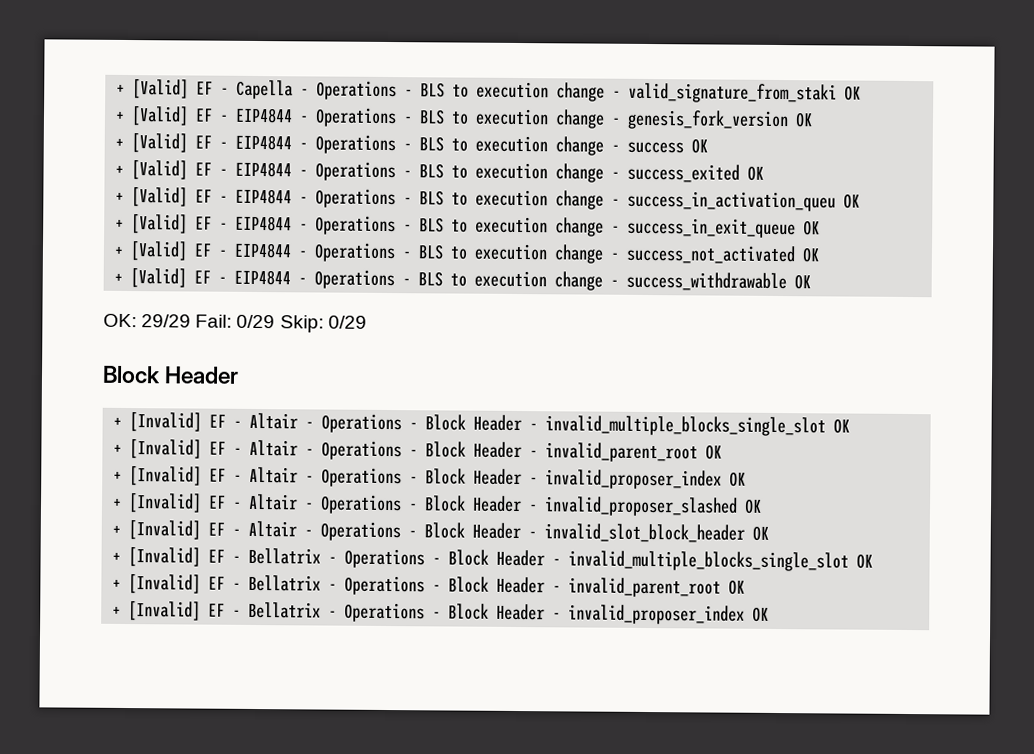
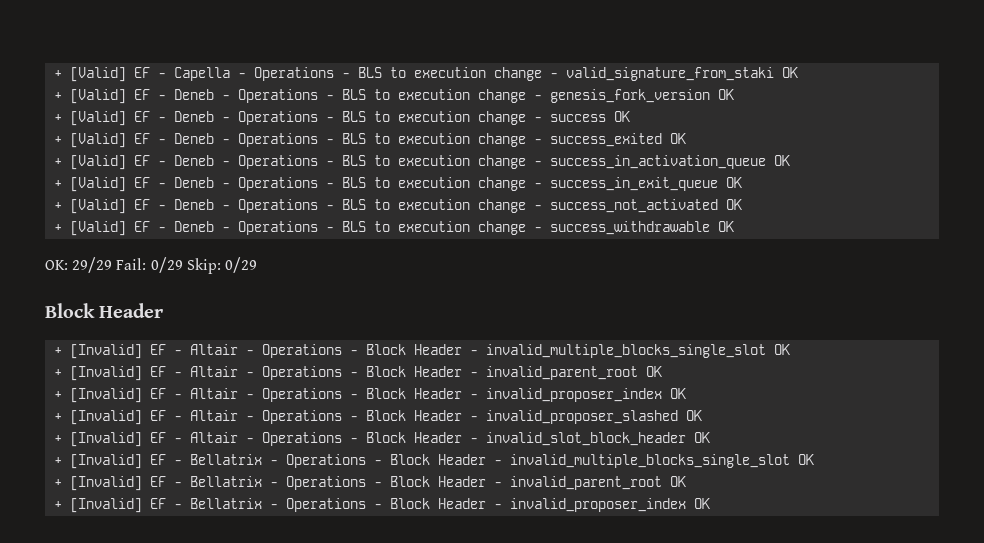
[235,107,294,124] EIP4844 -> [174,89,215,100] Deneb
[235,134,293,151] EIP4844 -> [174,111,215,122] Deneb
[235,161,293,178] EIP4844 -> [174,133,215,144] Deneb
[235,188,861,212] [115,214,293,234] EIP4844 - Operations - BLS to execution change - success_in_activation_queu OK // + [Valid] EF - EIP4844 -> [174,155,791,169] [54,177,215,192] Deneb - Operations - BLS to execution change - success_in_activation_queue OK // + [Valid] EF - Deneb
[234,242,293,259] EIP4844 -> [174,199,215,210] Deneb
[234,269,292,286] EIP4844 -> [174,221,215,232] Deneb

